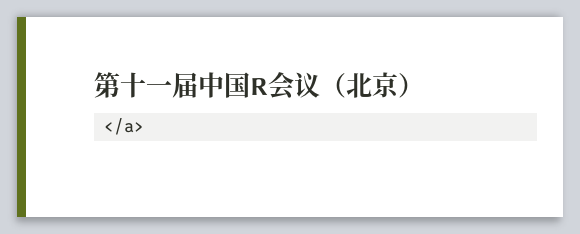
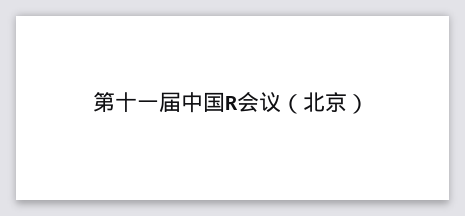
[104,118,145,135] // </a> -> (369, 104) none

